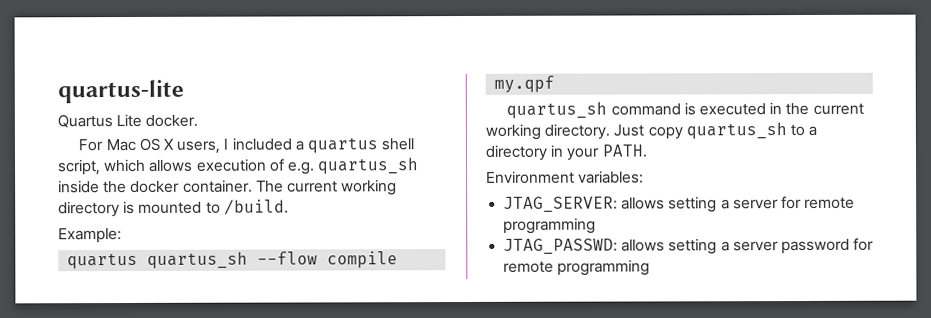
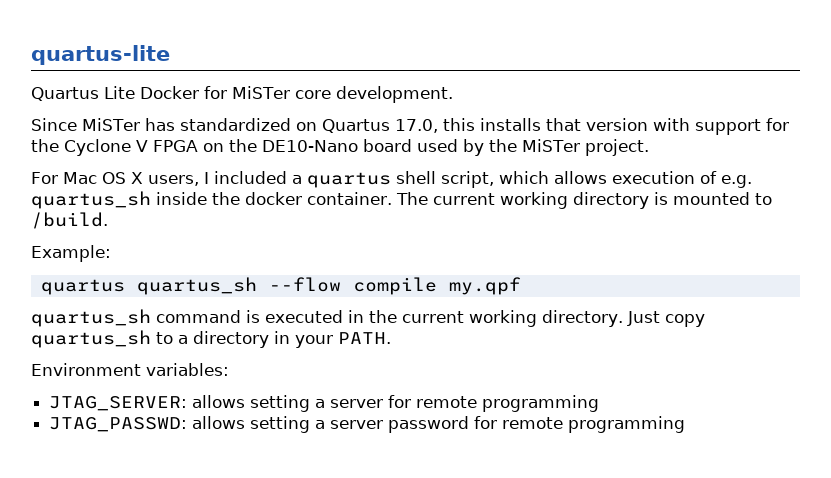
[145,114,199,127] docker. -> [140,86,453,103] [31,118,789,135] [31,139,649,156] Docker for MiSTer core development. // Since MiSTer has standardized on Quartus 17.0, this installs that version with support for the Cyclone V FPGA on the DE10-Nano board used by the MiSTer project.

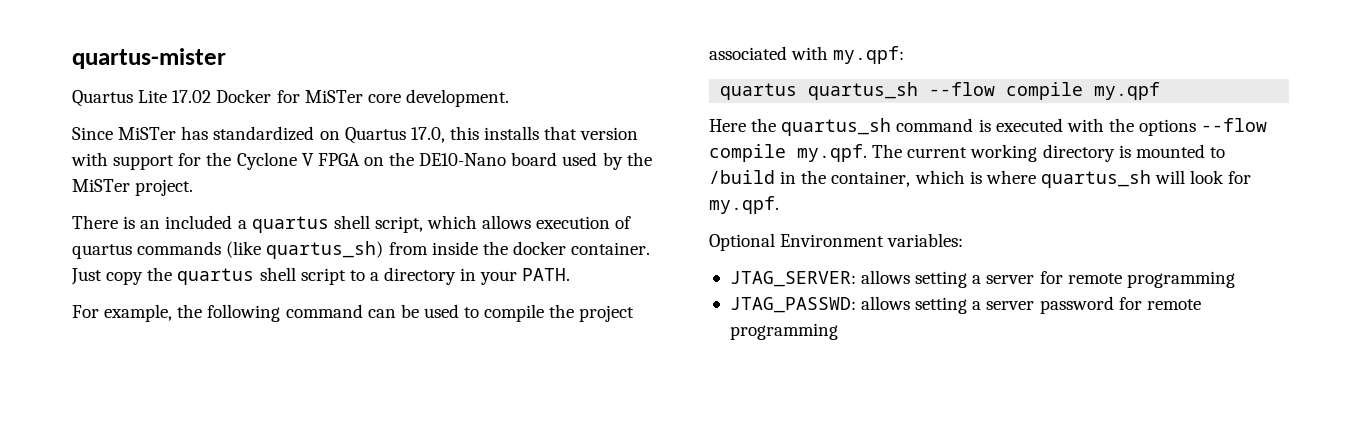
[31,45,170,65] quartus-lite -> [72,48,226,69] quartus-mister
(135, 92) none -> [172,90,212,103] 17.02
[31,172,209,186] For Mac OS X users, I -> [72,215,161,229] There is an
[721,175,752,188] [31,191,392,209] e.g. quartus_sh inside the docker container. -> [72,241,651,259] [71,267,571,285] [72,304,635,322] [709,46,905,64] [720,82,1161,100] [709,118,1268,136] [709,144,867,162] quartus commands (like quartus_sh) from inside the docker container. Just copy the quartus shell script to a directory in your PATH. // For example, the following command can be used to compile the project associated with my.qpf: // quartus quartus_sh --flow compile my.qpf // Here the quartus_sh command is executed with the options --flow compile my.qpf.
[31,212,108,229] [31,245,111,262] [40,277,521,295] [31,309,705,327] [31,330,391,348] /build. // Example: // quartus quartus_sh --flow compile my.qpf // quartus_sh command is executed in the current working directory. Just copy quartus_sh to a directory in your PATH. // -> [709,170,1252,188] [709,196,779,214] [709,233,775,251] /build in the container, which is where quartus_sh will look for my.qpf. // Optional

